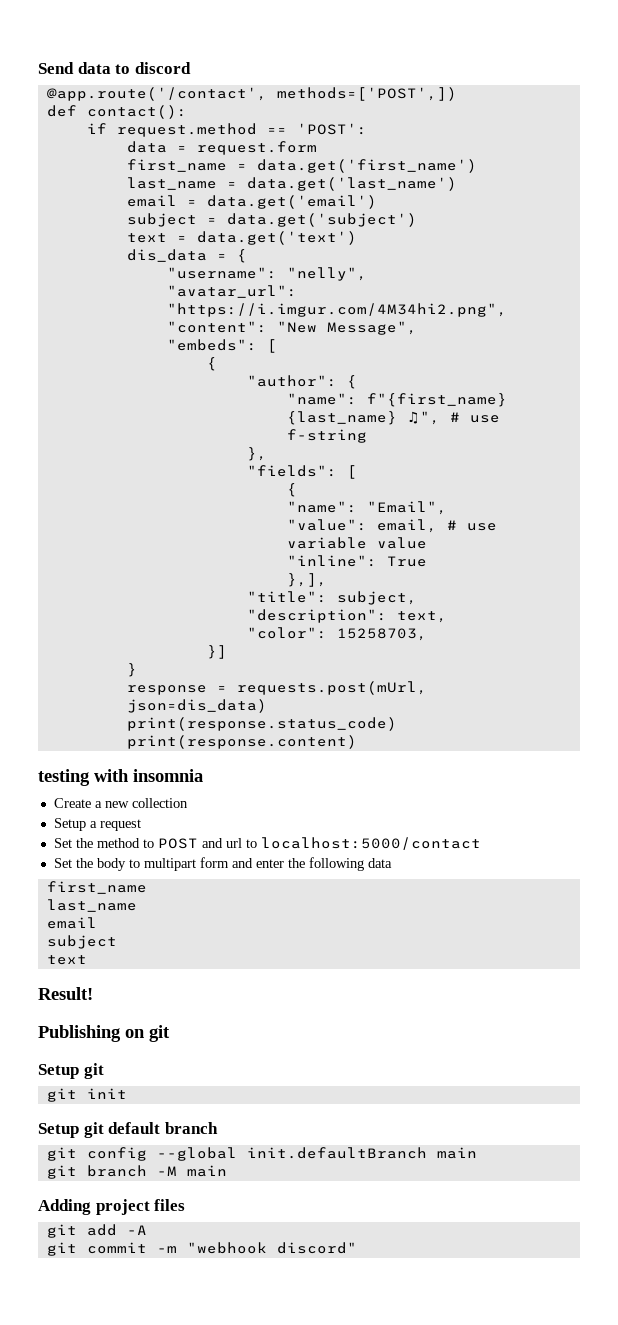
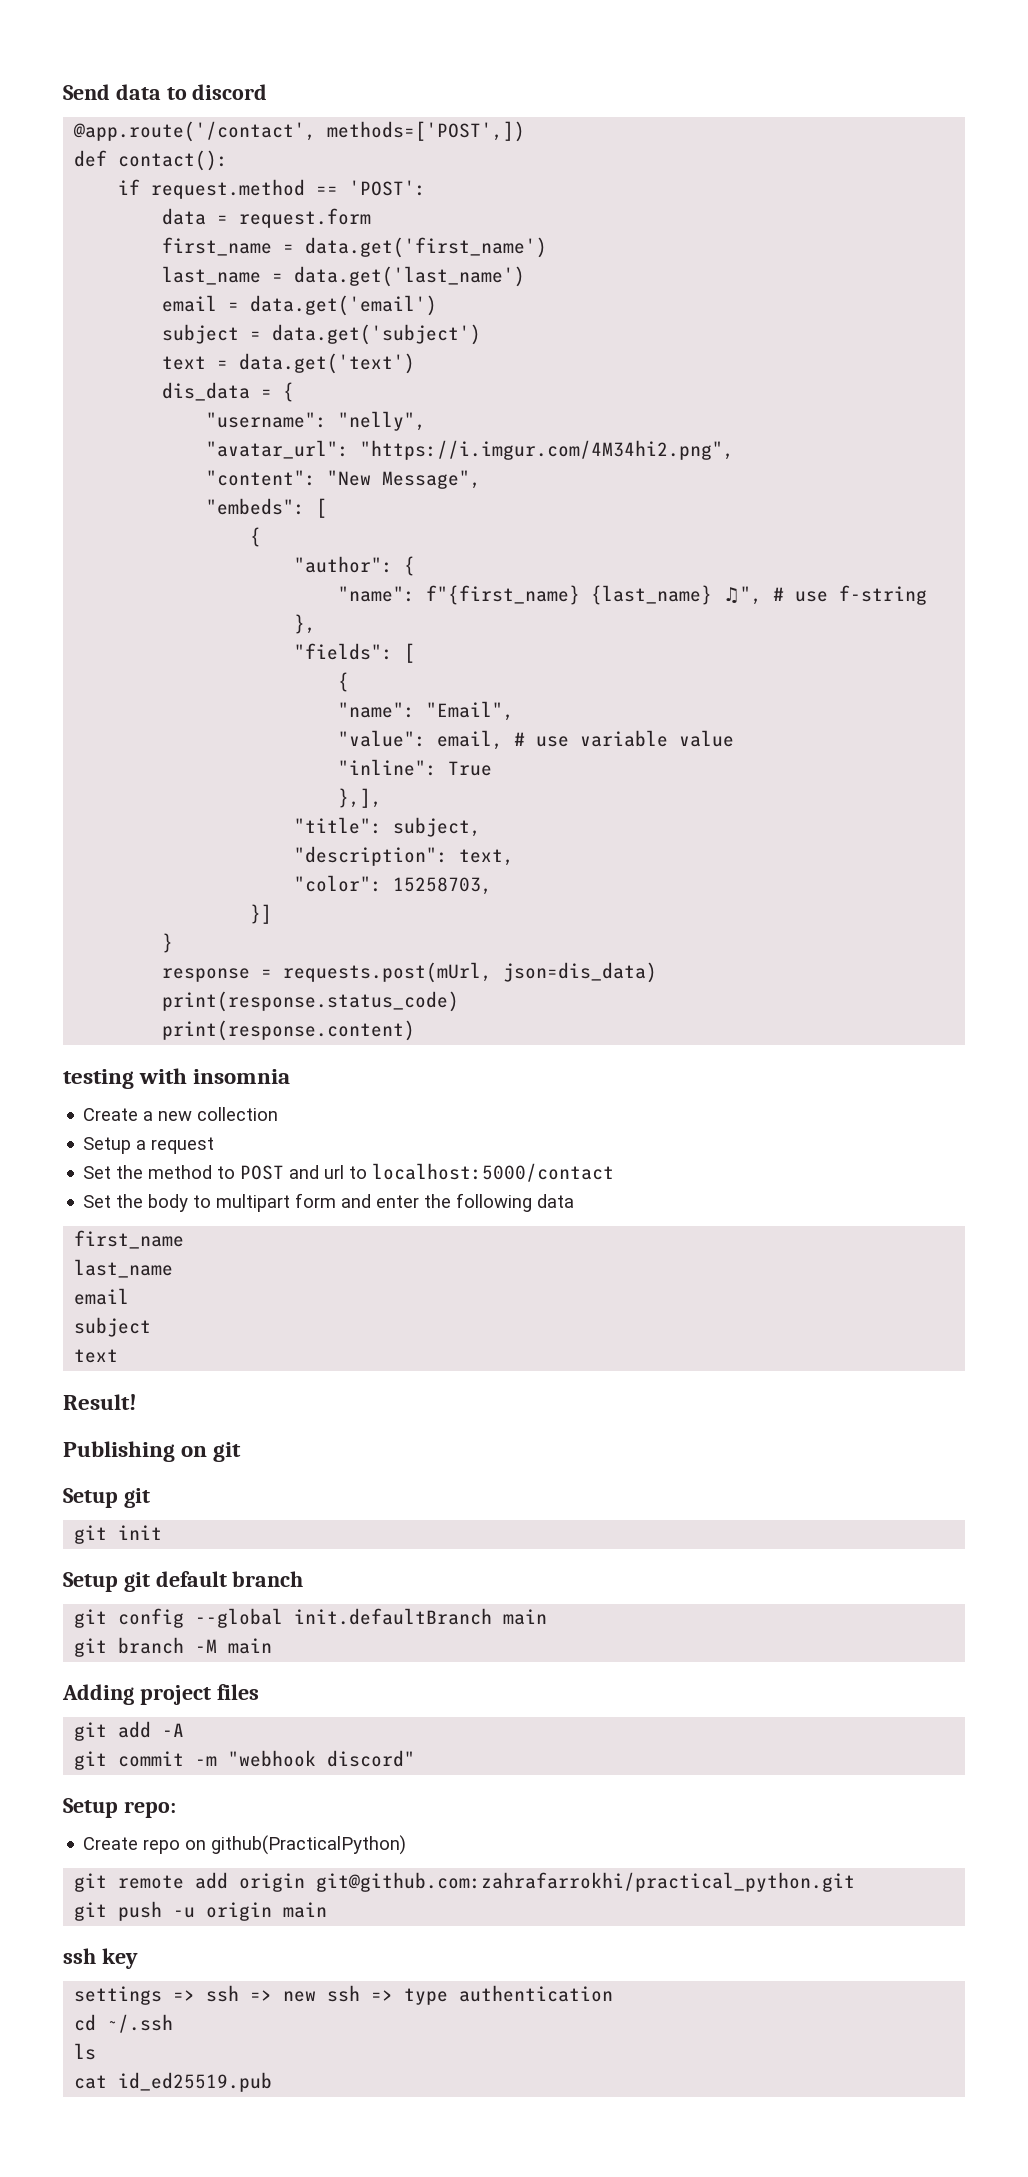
(357, 1248) none -> [63,1798,176,1818] [83,1835,407,1855] [74,1872,856,1892] [74,1901,328,1921] [63,1948,138,1969] [74,1985,614,2005] [74,2014,174,2033] [74,2043,97,2060] [74,2072,273,2092] // Setup repo: // Create repo on github(PracticalPython) // git remote add origin git@github.com:zahrafarrokhi/practical_python.git // git push -u origin main // ssh key // settings => ssh => new ssh => type authentication // cd ~/.ssh // ls // cat id_ed25519.pub

